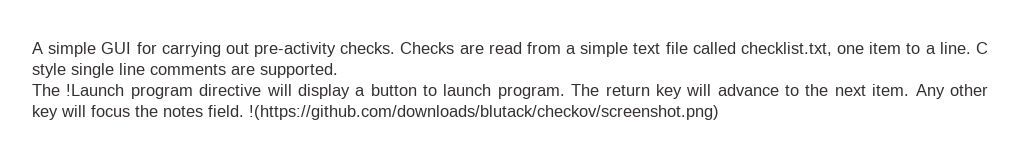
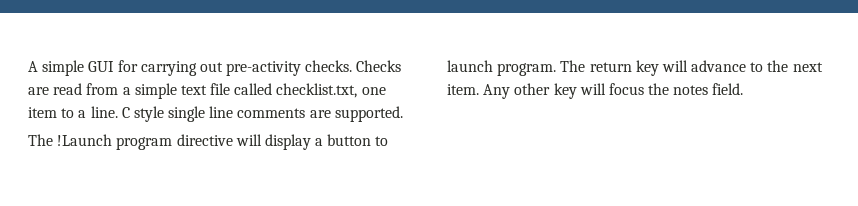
[249,105,719,120] !(https://github.com/downloads/blutack/checkov/screenshot.png) -> (744, 89) none

